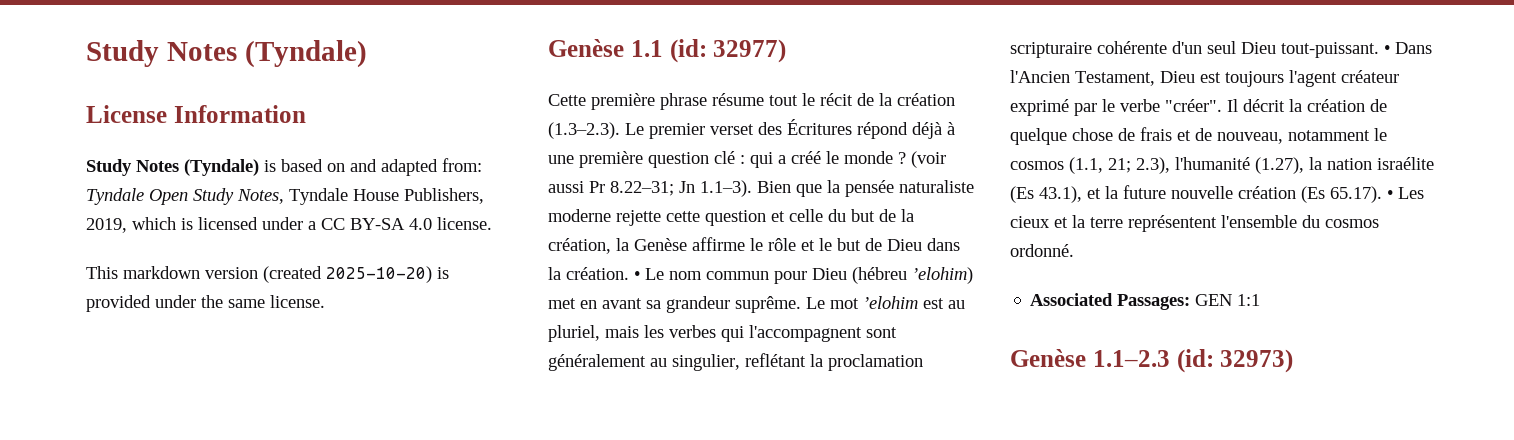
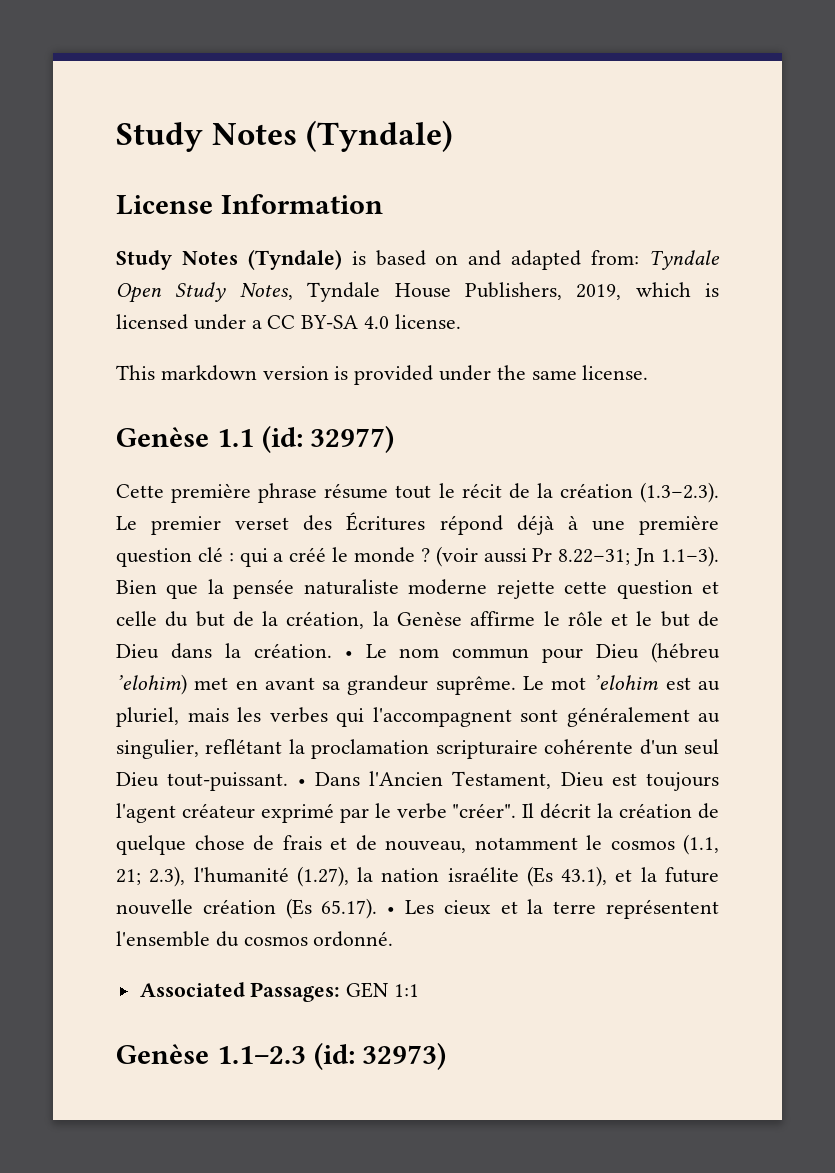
[263,266,432,283] (created 2025-10-20) -> (329, 373) none

